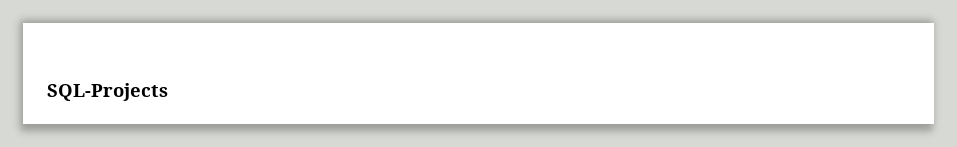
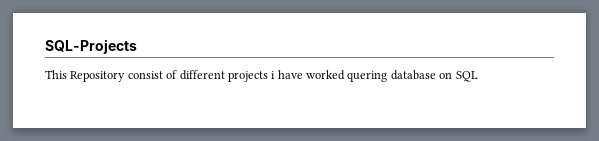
(168, 92) none -> [45,70,478,82] // This Repository consist of different projects i have worked quering database on SQL

